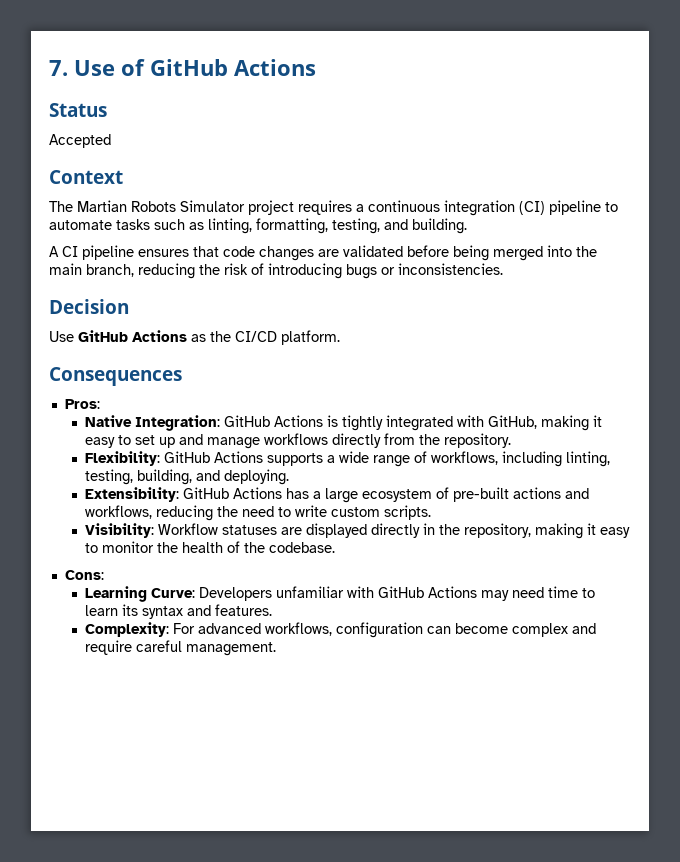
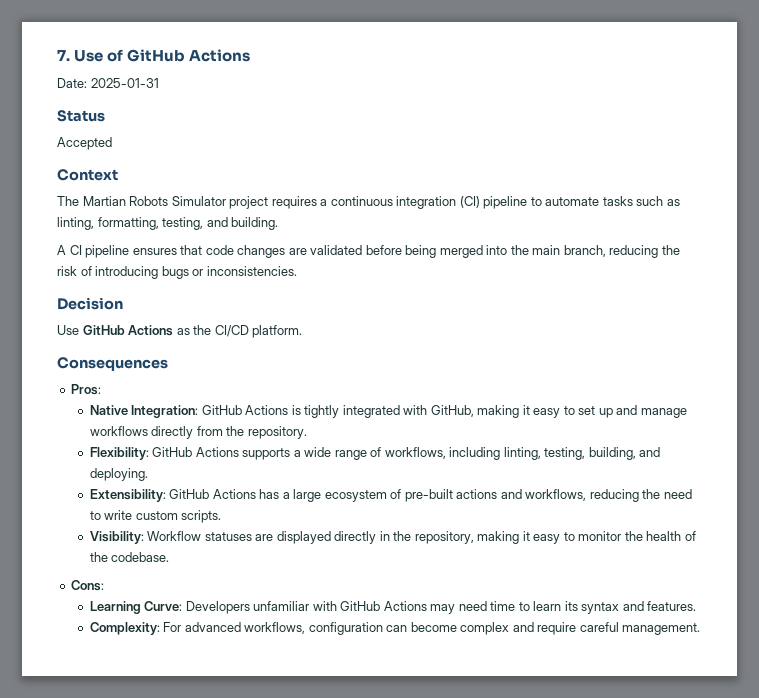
(316, 67) none -> [57,78,159,88] // Date: 2025-01-31

